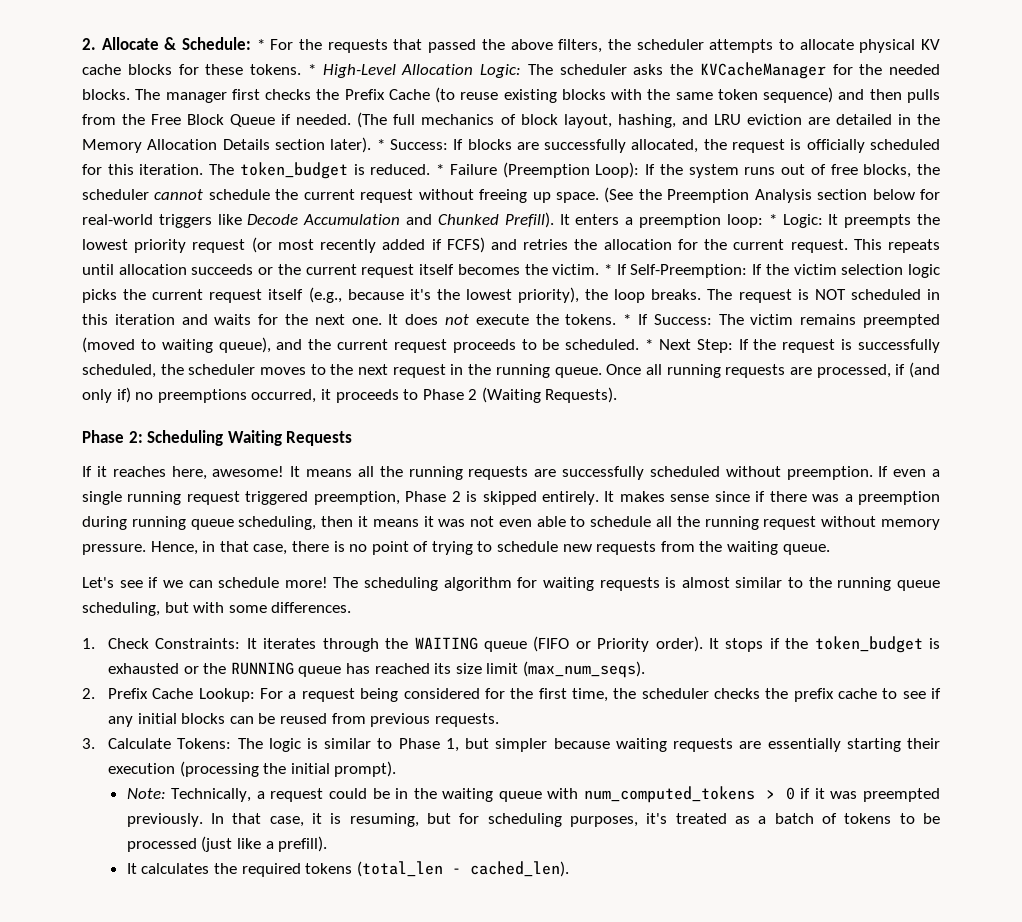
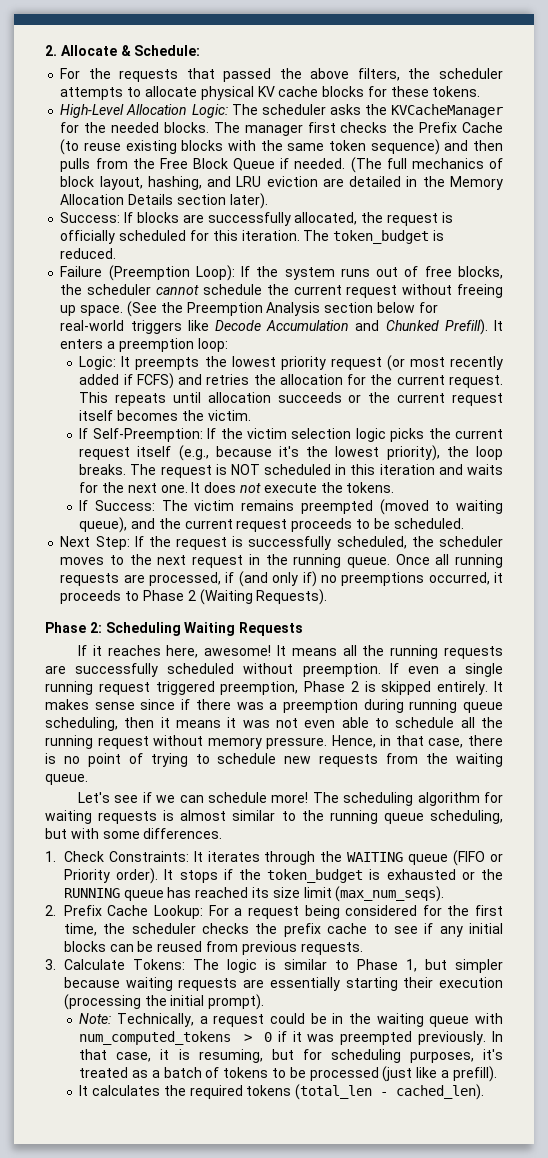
[256,39,265,50] * -> (201, 50) //
[307,64,316,75] * -> (481, 91) //
[376,139,385,150] * -> (268, 201) //
[436,164,445,175] * -> (117, 253) //
[768,214,777,225] * -> (228, 345) //
[603,264,612,275] * -> (251, 415) //
[623,314,632,325] * -> (395, 487) //
[645,339,654,350] * -> (464, 523) //

